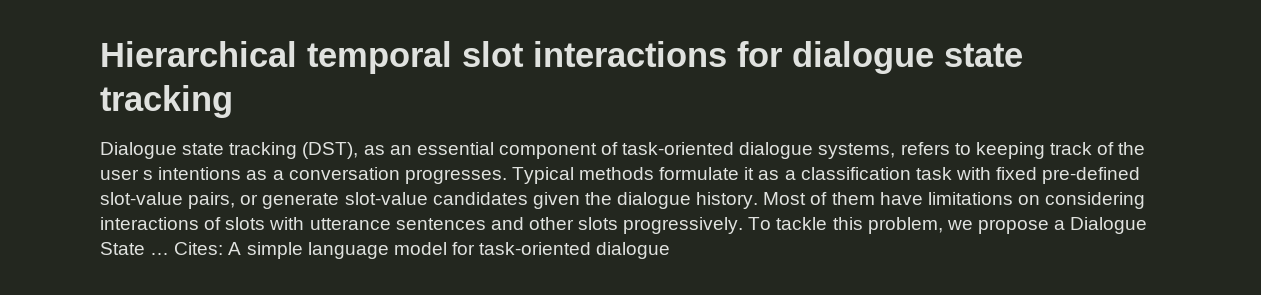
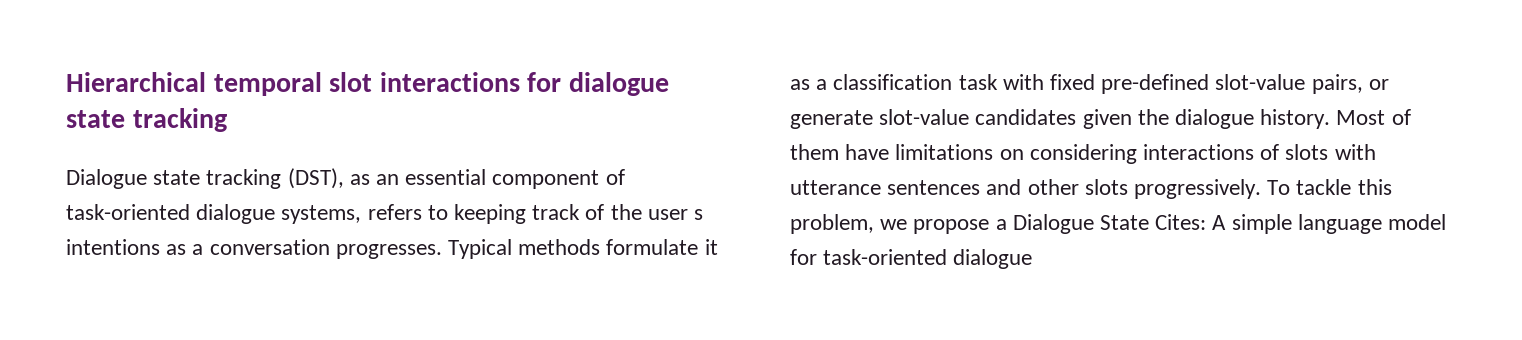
[150,253,170,255] … -> (1150, 222) none

